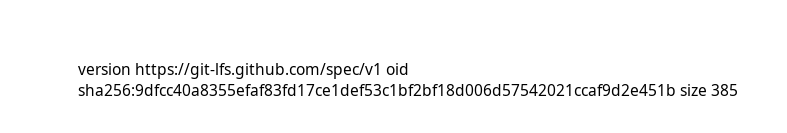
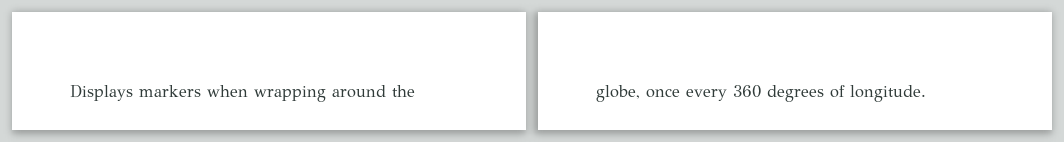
[78,63,410,79] [78,84,739,96] version https://git-lfs.github.com/spec/v1 oid sha256:9dfcc40a8355efaf83fd17ce1def53c1bf2bf18d006d57542021ccaf9d2e451b size 385 -> [70,84,926,102] Displays markers when wrapping around the globe, once every 360 degrees of longitude.

